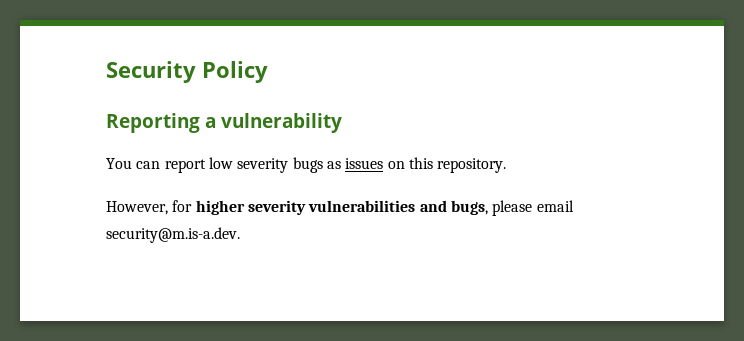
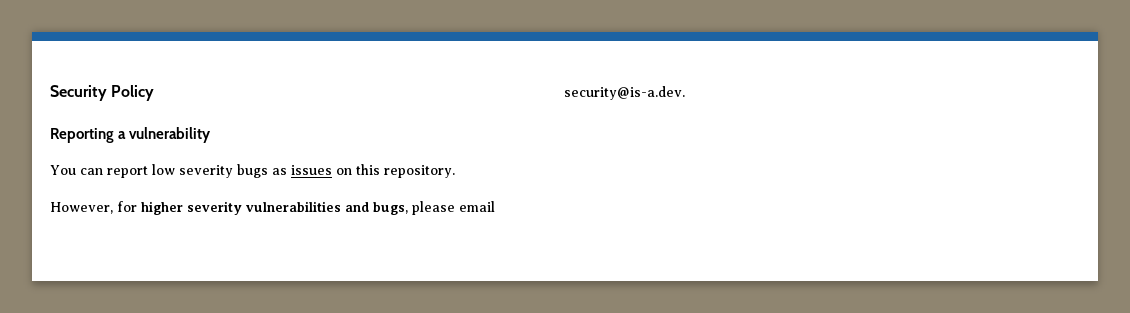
[106,227,240,243] security@m.is-a.dev. -> [564,86,685,100] security@is-a.dev.

